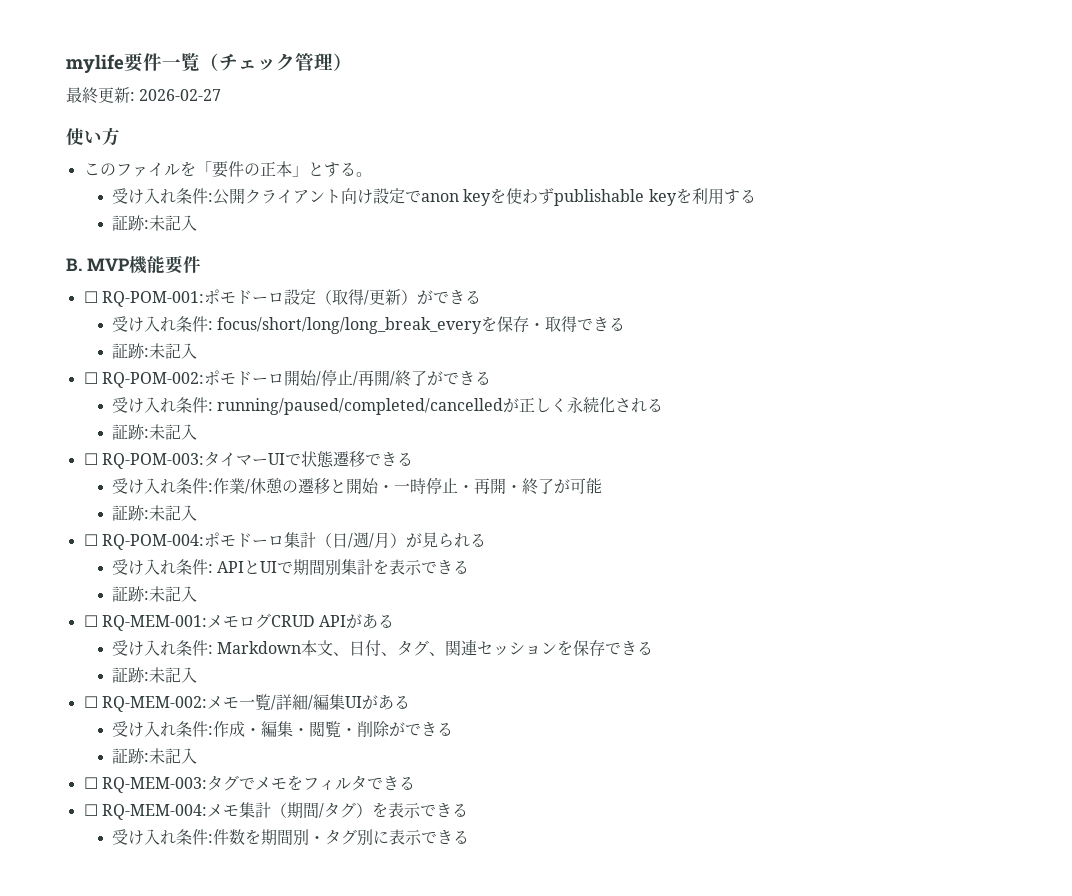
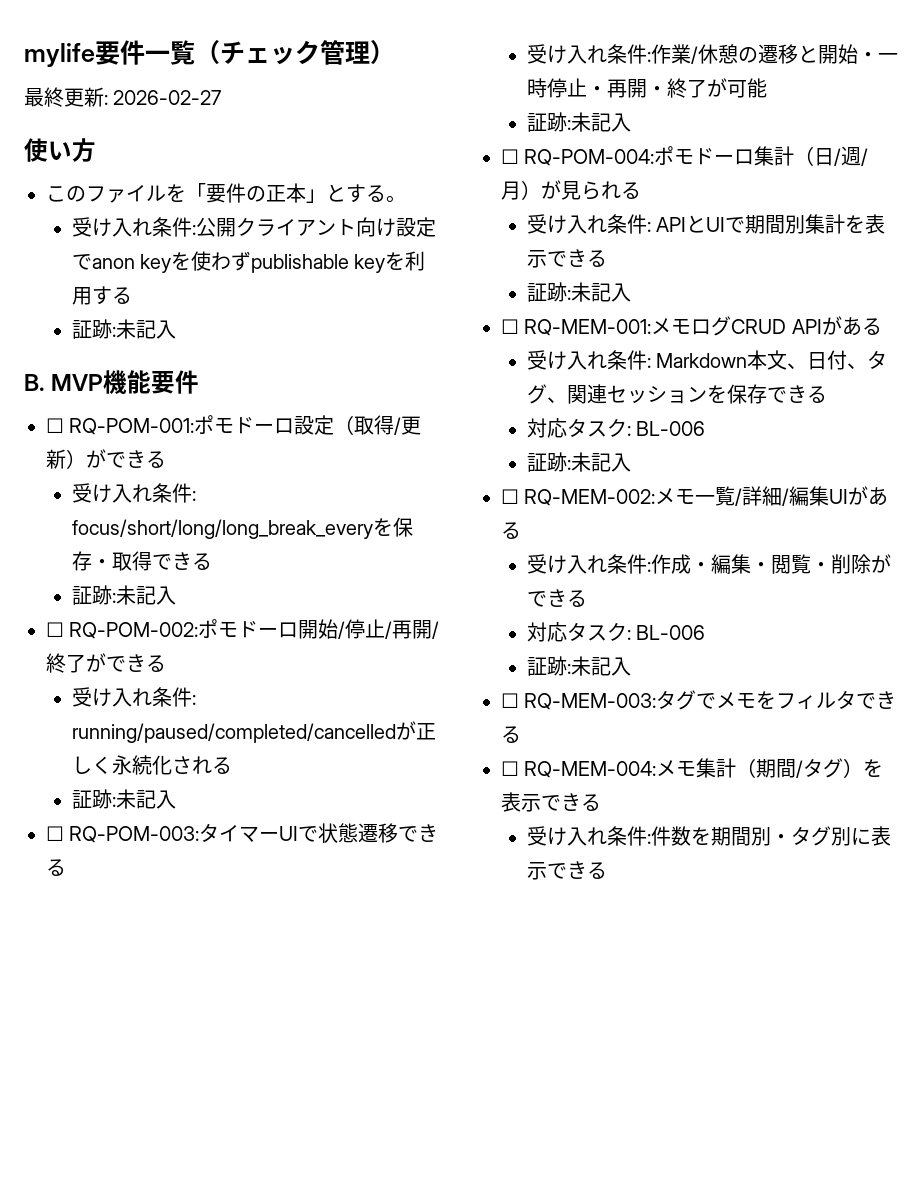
(654, 648) none -> [526,418,705,438] // 対応タスク: BL-006
(453, 729) none -> [526,622,705,642] // 対応タスク: BL-006

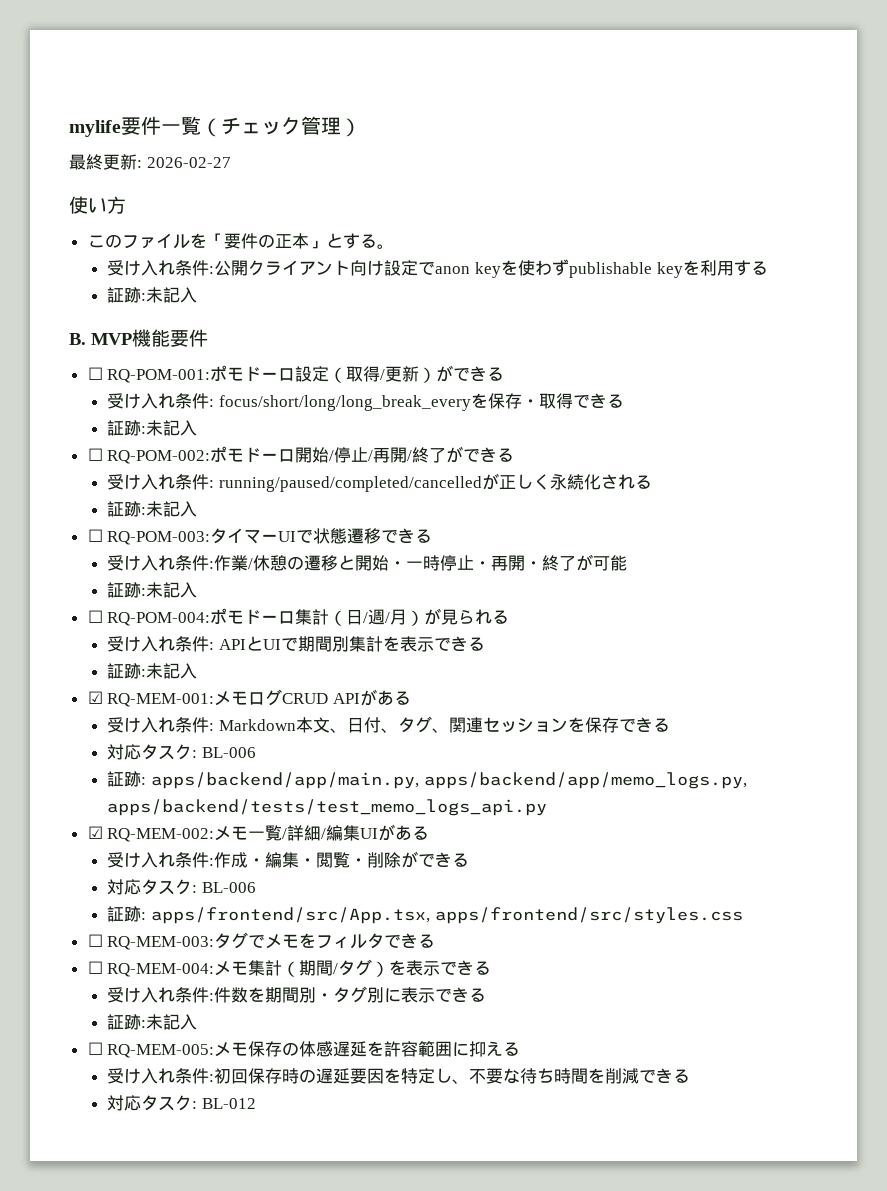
[501,319,519,334] ☐ -> [87,691,103,704] ☑
[570,452,631,472] [501,489,519,504] 未記入 // ☐ -> [150,772,747,789] [107,799,548,816] [87,826,103,839] apps/backend/app/main.py, apps/backend/app/memo_logs.py, apps/backend/tests/test_memo_logs_api.py // ☑
[570,656,631,676] 未記入 -> [150,907,743,924] apps/frontend/src/App.tsx, apps/frontend/src/styles.css
(607, 870) none -> [107,1014,198,1030] [87,1041,521,1058] [107,1068,691,1084] [107,1095,256,1111] // 証跡:未記入 // ☐ RQ-MEM-005:メモ保存の体感遅延を許容範囲に抑える // 受け入れ条件:初回保存時の遅延要因を特定し、不要な待ち時間を削減できる // 対応タスク: BL-012

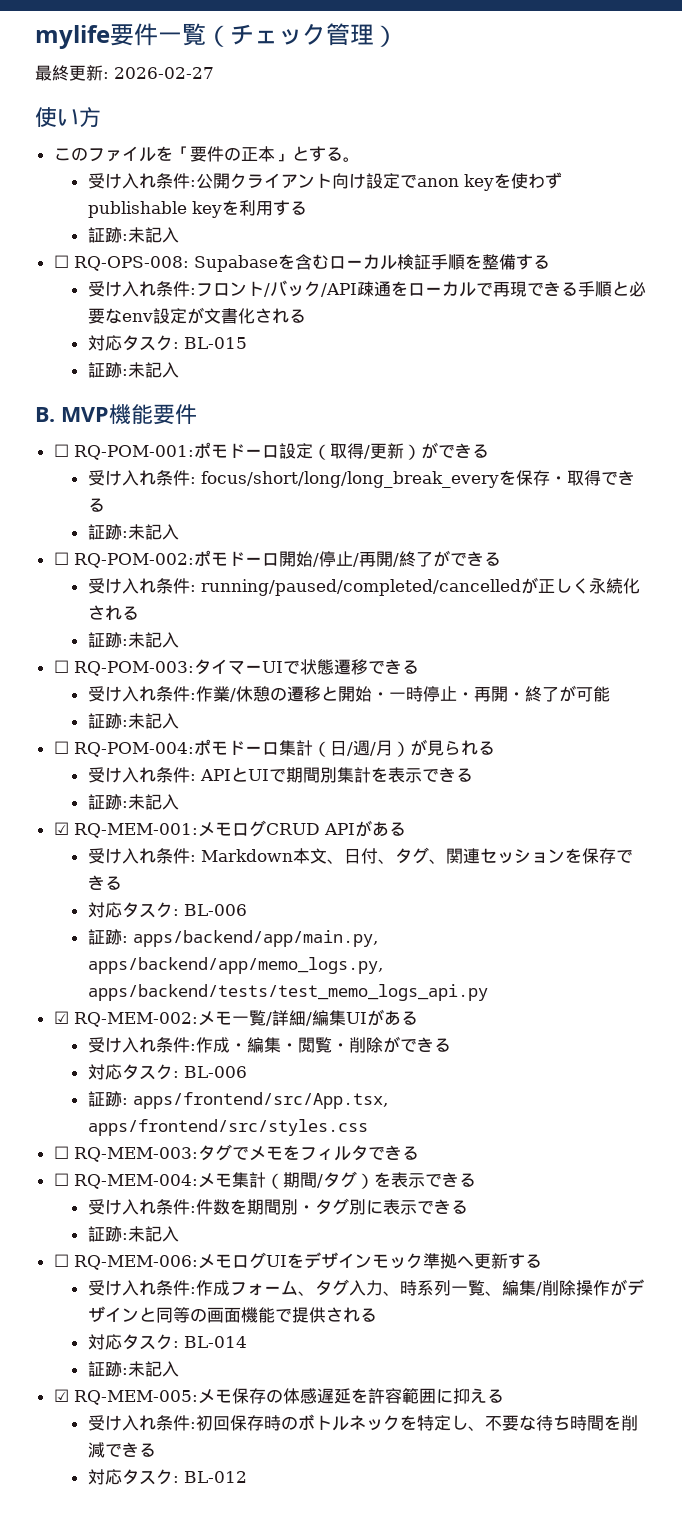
(198, 295) none -> [53,254,550,272] [87,280,646,297] [87,307,306,324] [87,335,247,351] [87,362,179,378] // ☐ RQ-OPS-008: Supabaseを含むローカル検証手順を整備する // 受け入れ条件:フロント/バック/API疎通をローカルで再現できる手順と必要なenv設定が文書化される // 対応タスク: BL-015 // 証跡:未記入
(103, 1048) none -> [73,1252,542,1270] [87,1279,644,1296] [87,1306,377,1323] [87,1334,247,1350] [87,1361,179,1377] [53,1389,69,1402] RQ-MEM-006:メモログUIをデザインモック準拠へ更新する // 受け入れ条件:作成フォーム、タグ入力、時系列一覧、編集/削除操作がデザインと同等の画面機能で提供される // 対応タスク: BL-014 // 証跡:未記入 // ☑
[316,1068,385,1084] 遅延要因 -> [297,1414,400,1431] ボトルネック

